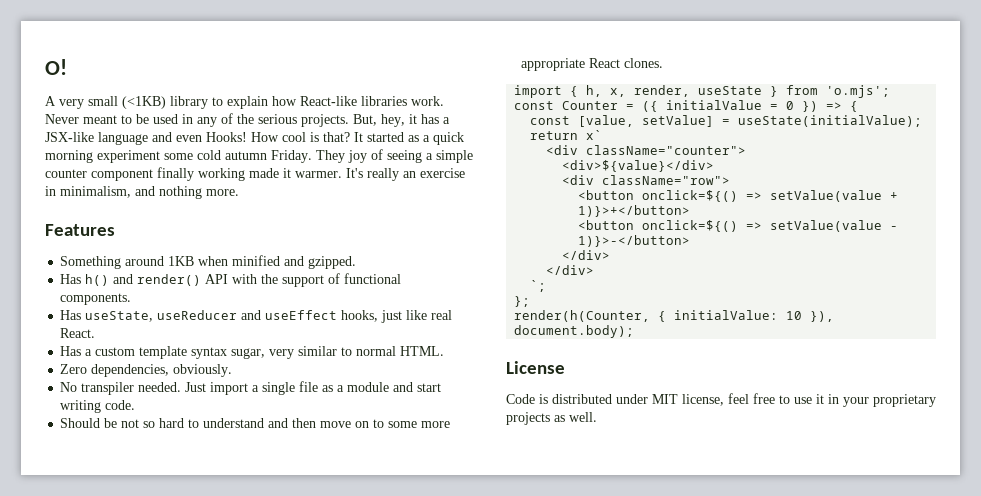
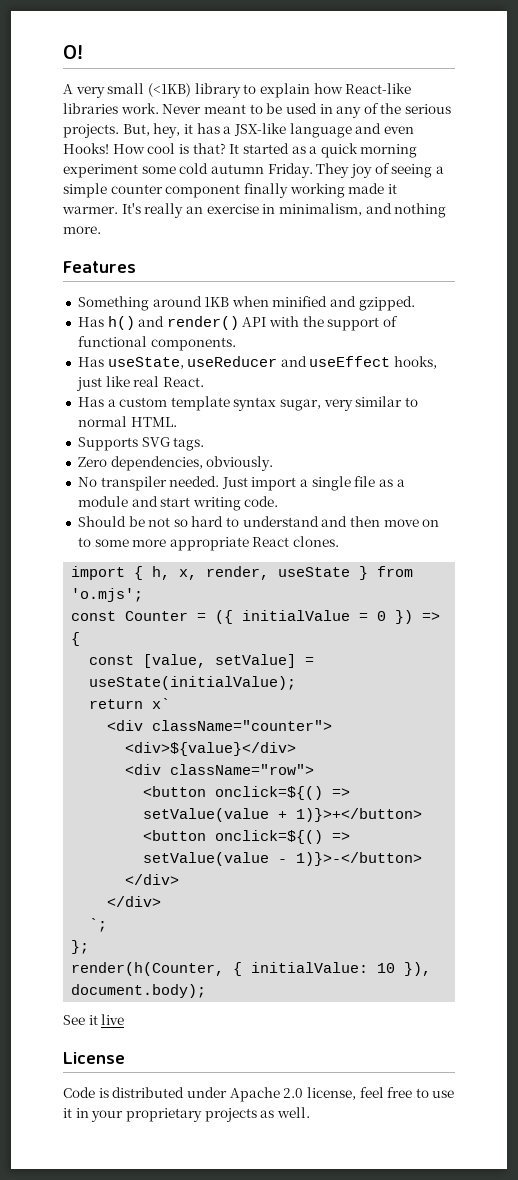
(445, 351) none -> [77,437,205,451] // Supports SVG tags.
(635, 331) none -> [63,1014,125,1025] // See it live
[652,394,678,404] MIT -> [229,1087,304,1102] Apache 2.0

